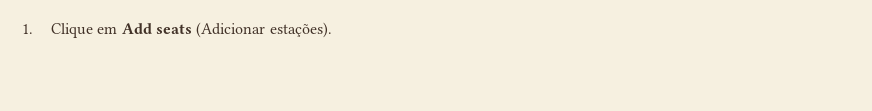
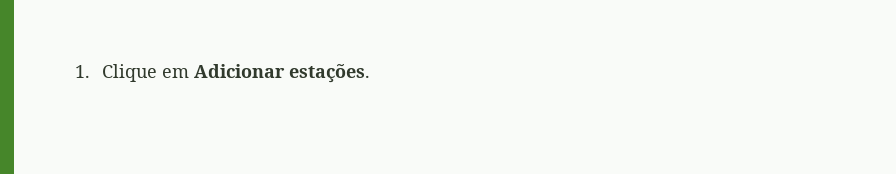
[121,22,332,38] Add seats (Adicionar estações). -> [194,64,371,83] Adicionar estações.

